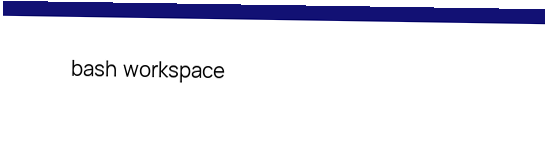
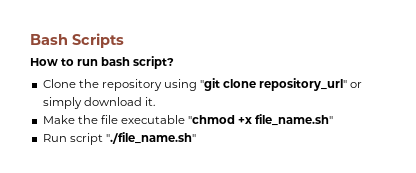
[70,59,226,84] bash workspace -> [30,33,124,48] [30,56,175,69] [42,78,363,91] [42,97,155,109] [42,114,334,126] [42,132,196,145] Bash Scripts // How to run bash script? // Clone the repository using "git clone repository_url" or simply download it. // Make the file executable "chmod +x file_name.sh" // Run script "./file_name.sh"

